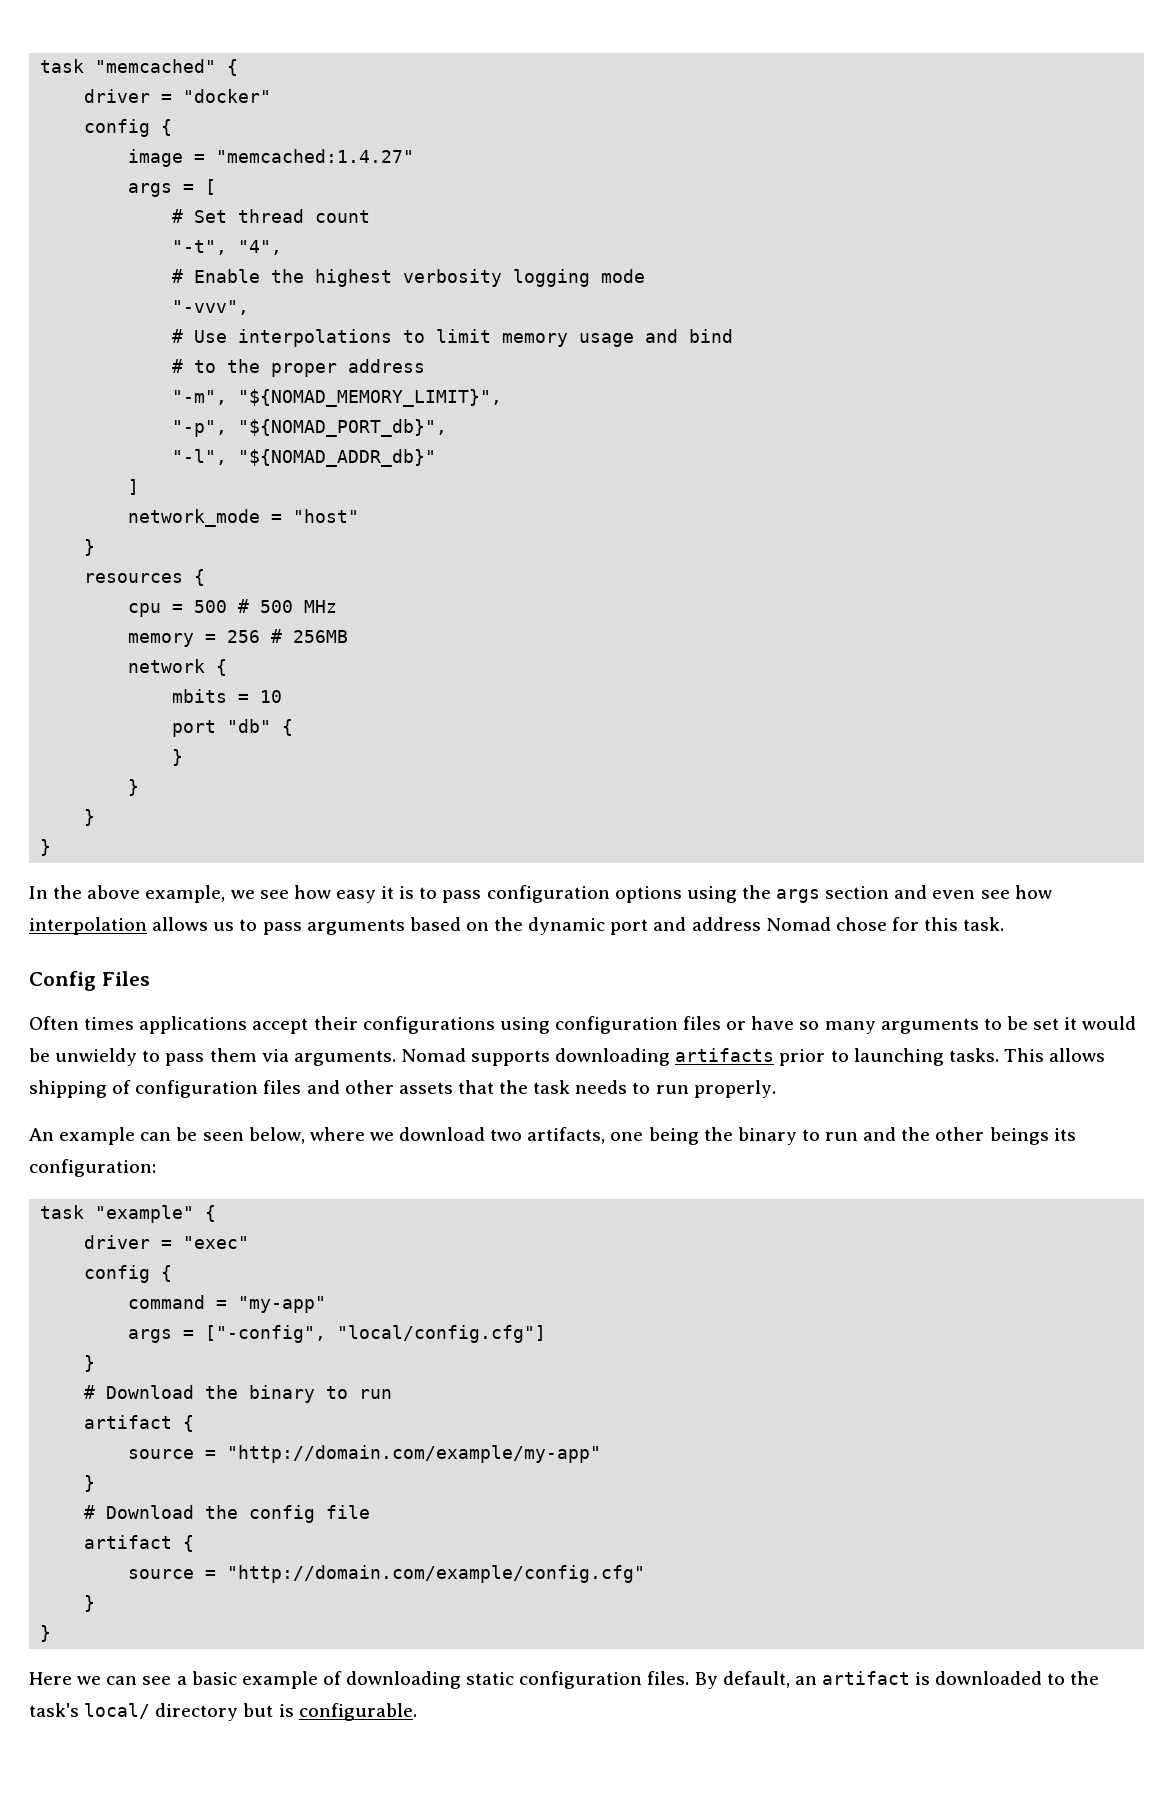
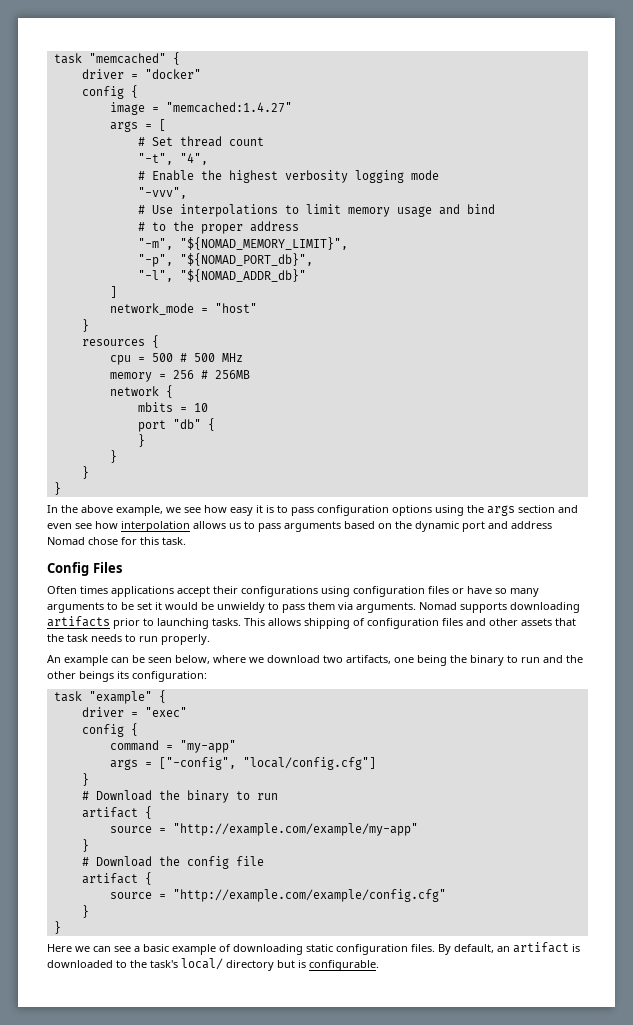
[227,1445,602,1463] "http://domain.com/example/my-app" -> [172,823,418,836] "http://example.com/example/my-app"
[227,1565,646,1583] "http://domain.com/example/config.cfg" -> [172,889,446,902] "http://example.com/example/config.cfg"

